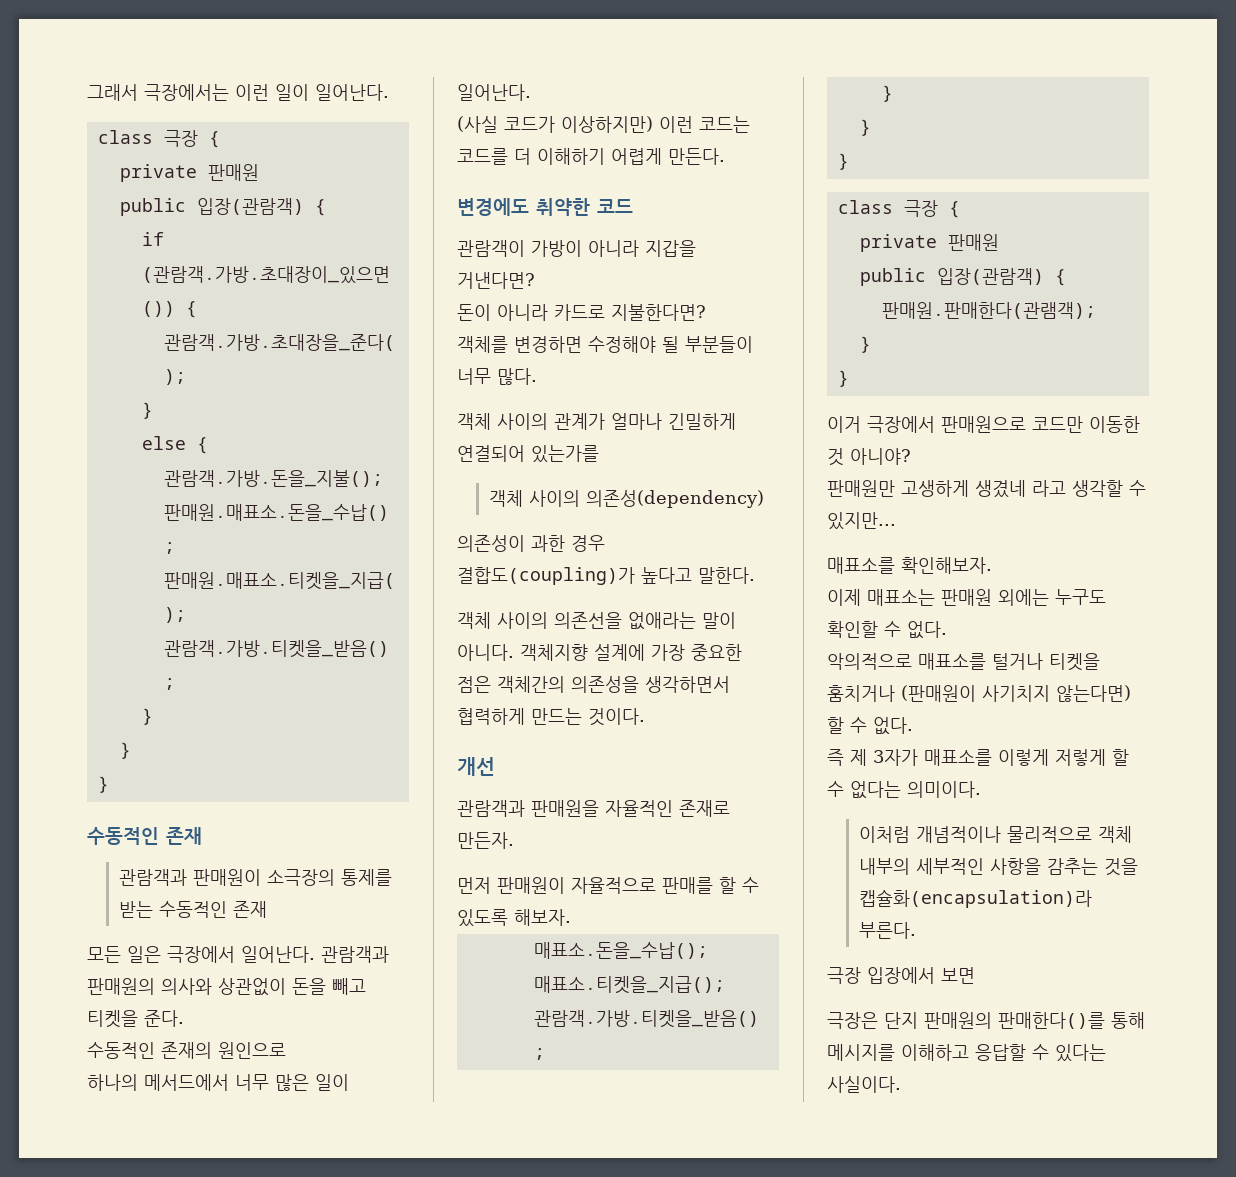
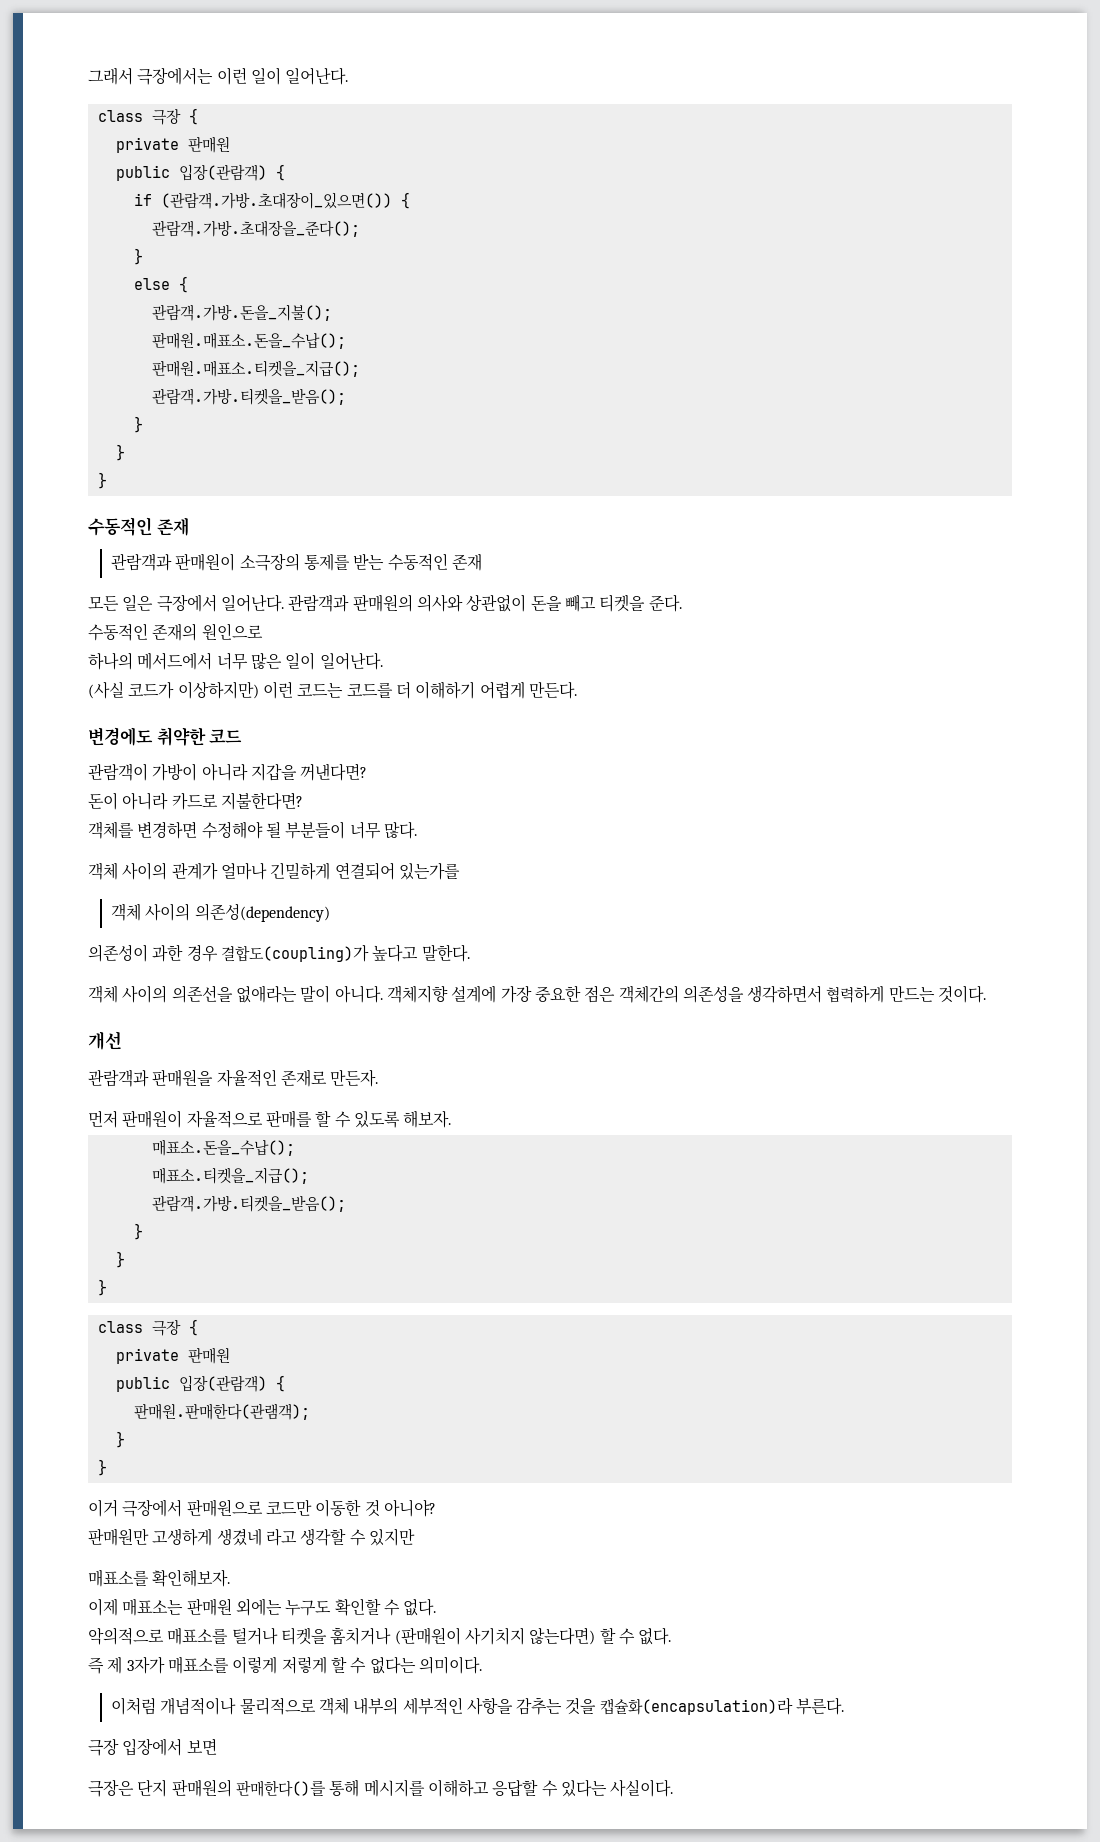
[457,272,535,289] 거낸다면? -> [300,763,368,781] 꺼낸다면?
[827,512,896,530] 있지만... -> [368,1528,415,1546] 있지만

